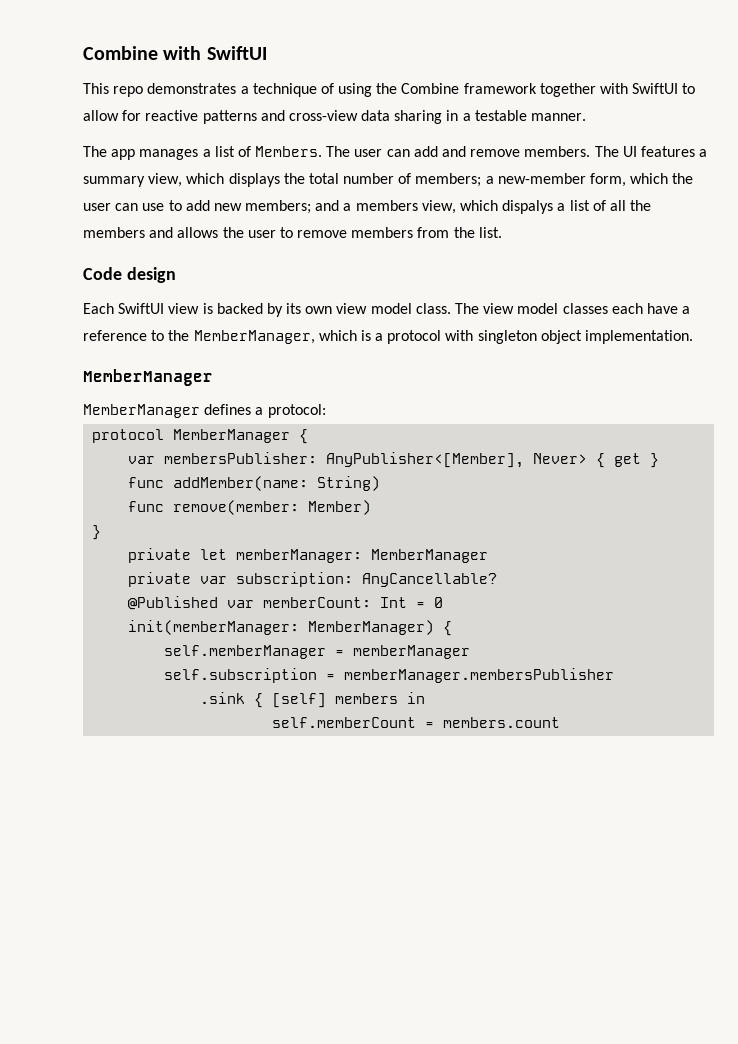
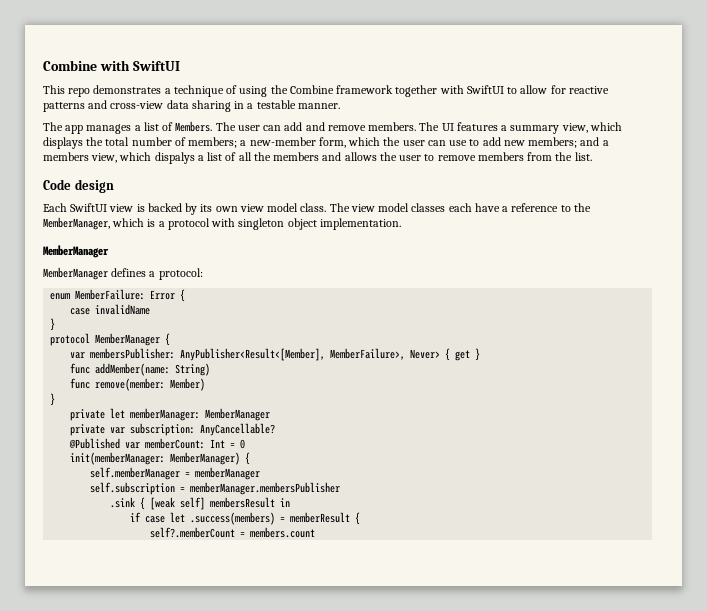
(326, 411) none -> [50,289,186,302] [70,304,151,315] [50,318,56,331] // enum MemberFailure: Error { // case invalidName // }
[326,452,525,468] AnyPublisher<[Member], -> [180,348,406,361] AnyPublisher<Result<[Member], MemberFailure>,
[272,692,426,708] [272,717,417,728] [self] members in // self.memberCount -> [150,497,291,510] [130,512,361,525] [150,527,236,538] [weak self] membersResult in // if case let .success(members) = memberResult { // self?.memberCount

